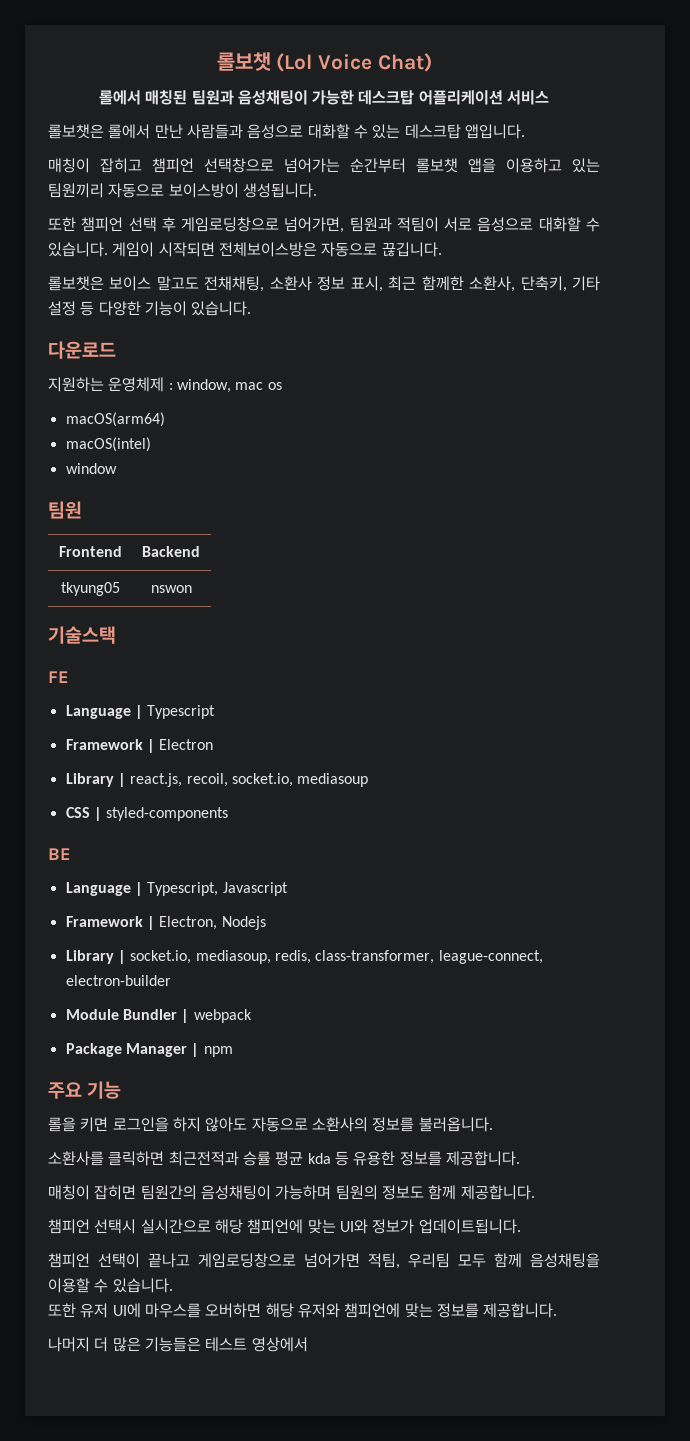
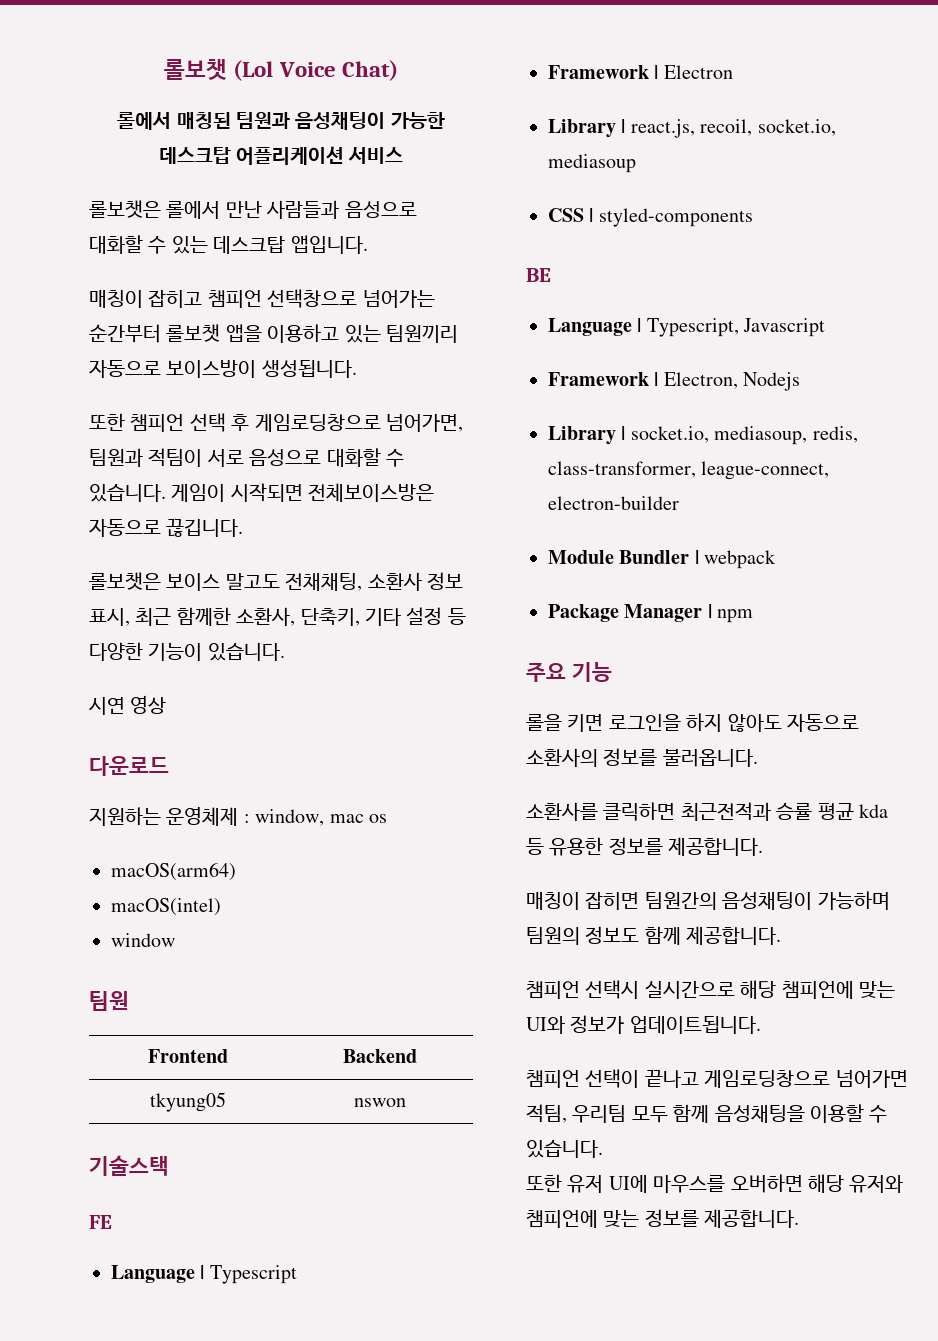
(252, 308) none -> [89,695,167,715] // 시연 영상
[48,1337,308,1352] // 나머지 더 많은 기능들은 테스트 영상에서 -> (800, 1218) none

